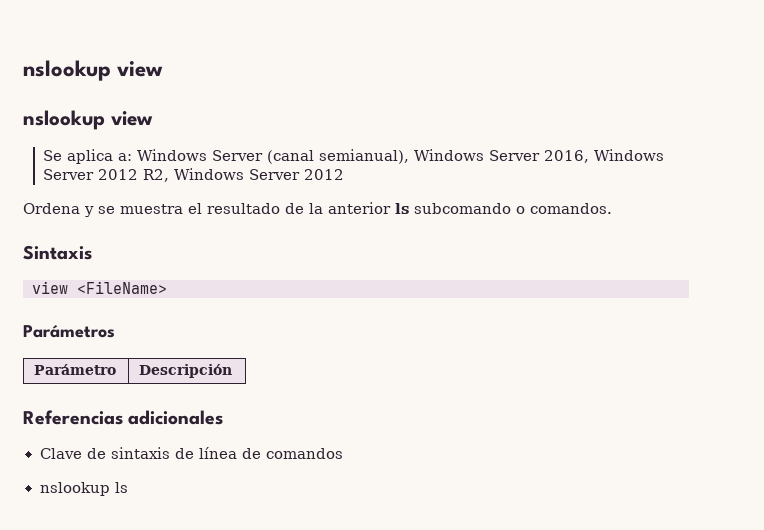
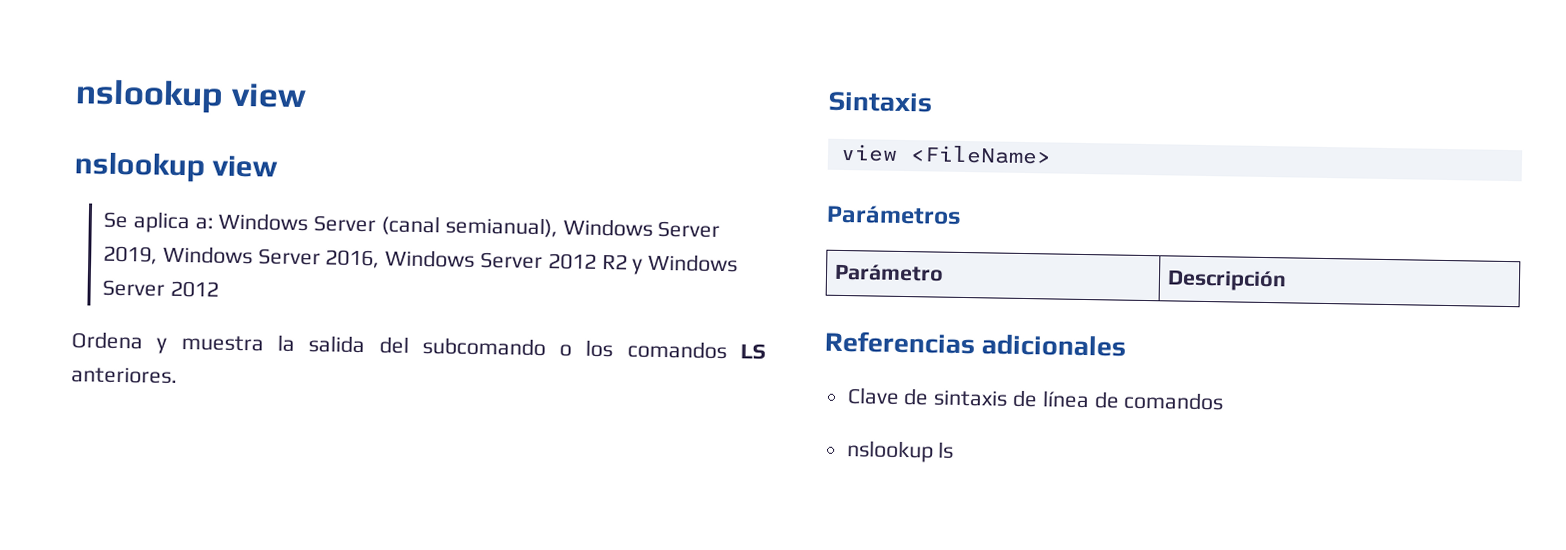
(541, 155) none -> [102,245,321,266] 2019, Windows Server
[143,169,170,182] R2, -> [601,253,644,275] R2 y
[98,202,612,214] se muestra el resultado de la anterior ls subcomando o comandos. -> [180,334,766,360] [71,366,178,384] muestra la salida del subcomando o los comandos LS anteriores.

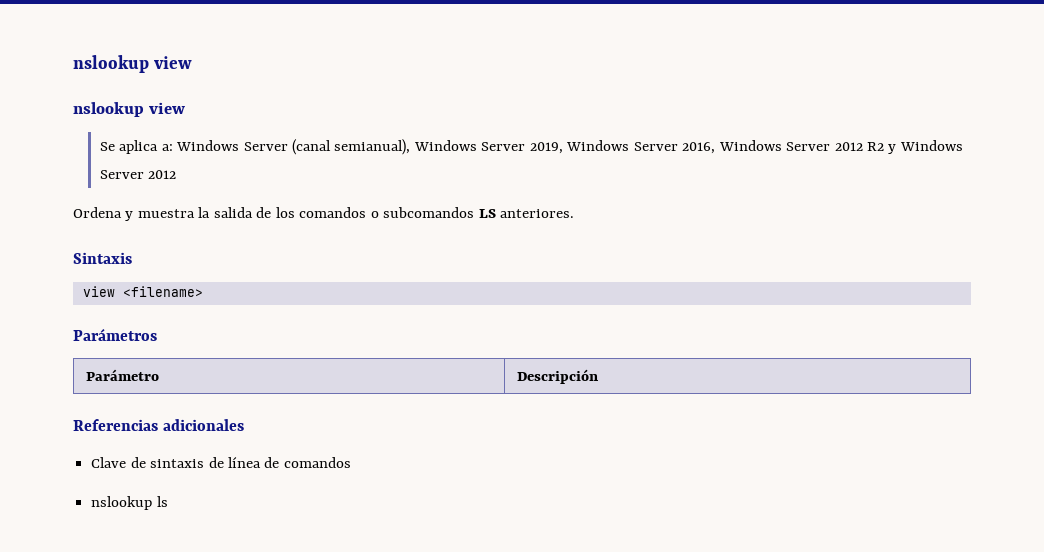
[378,336,727,360] del subcomando o los comandos -> [256,207,475,218] de los comandos o subcomandos
[909,145,1052,165] <FileName> -> [122,286,203,297] <filename>

